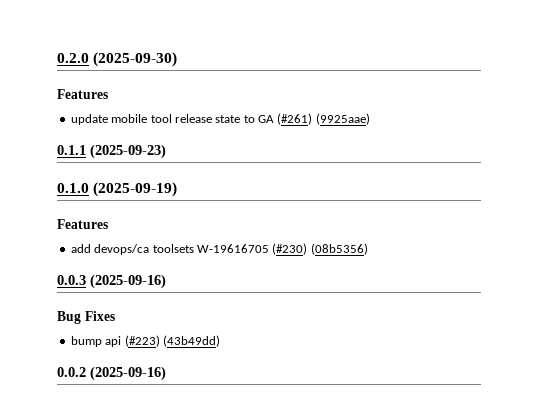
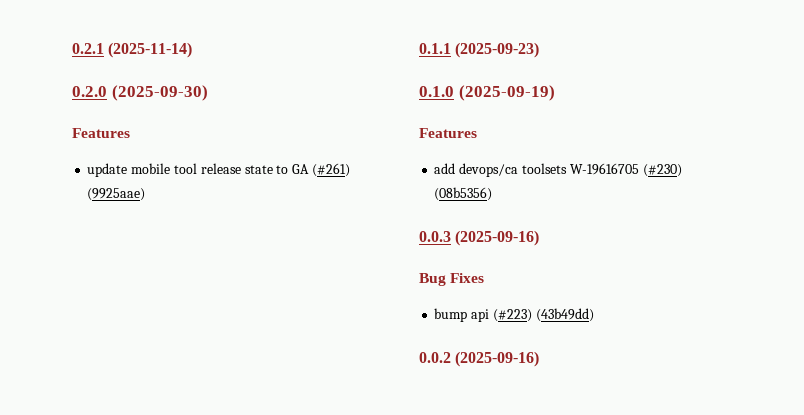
(57, 58) none -> [72,42,193,58] 0.2.1 (2025-11-14) //

